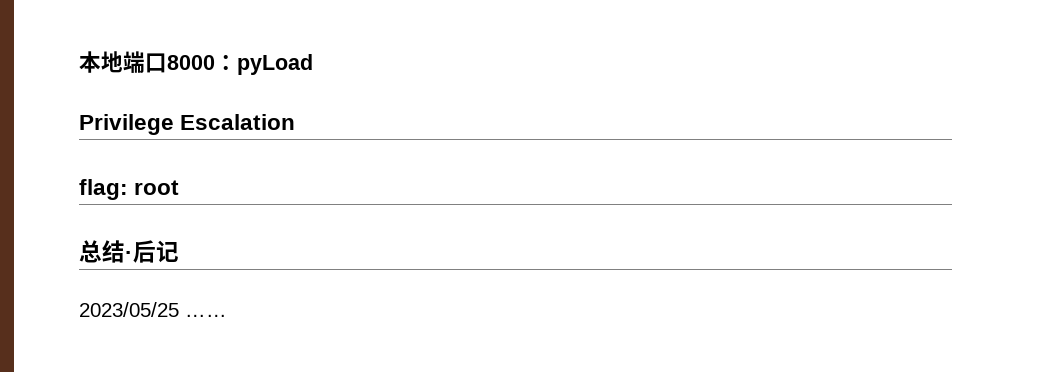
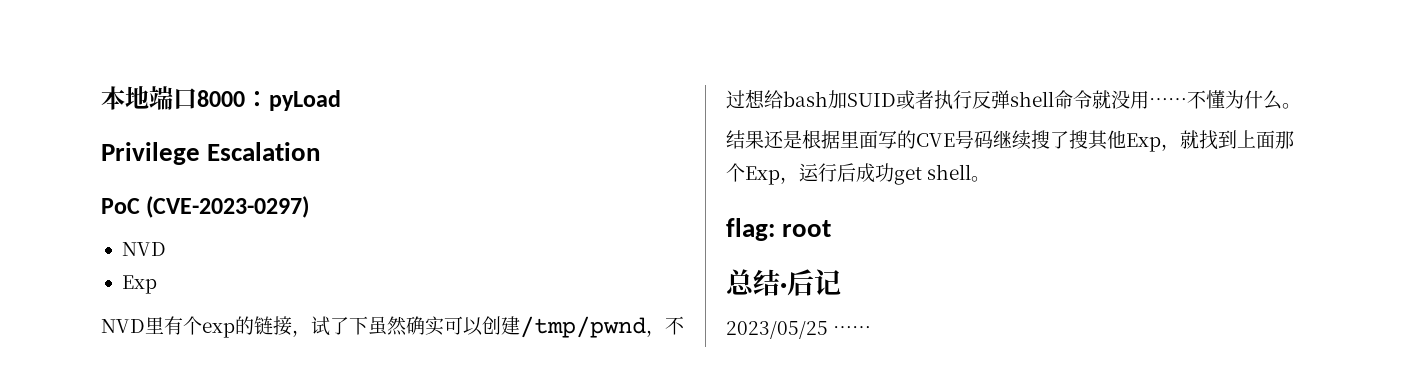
(296, 122) none -> [101,196,310,218] [121,242,166,256] [121,275,157,294] [101,316,684,338] [726,89,1301,110] [726,130,1294,152] [726,163,991,185] // PoC (CVE-2023-0297) // NVD // Exp // NVD里有个exp的链接，试了下虽然确实可以创建/tmp/pwnd，不过想给bash加SUID或者执行反弹shell命令就没用……不懂为什么。 // 结果还是根据里面写的CVE号码继续搜了搜其他Exp，就找到上面那个Exp，运行后成功get shell。

